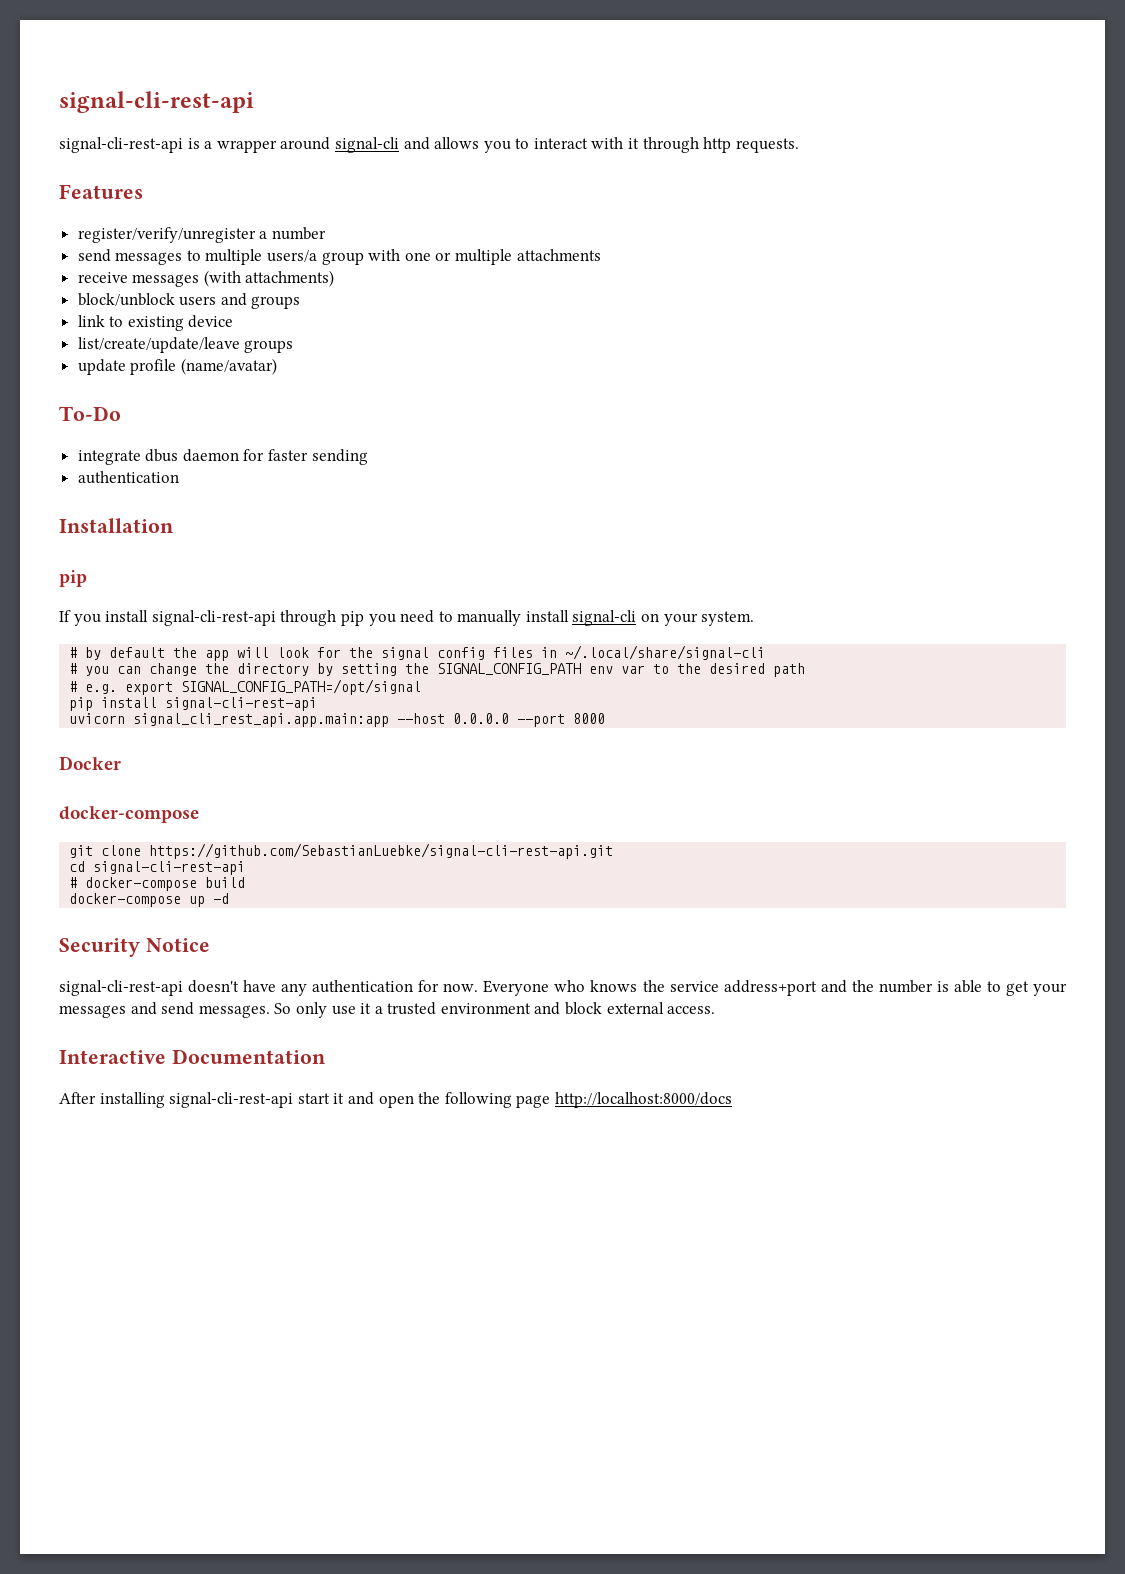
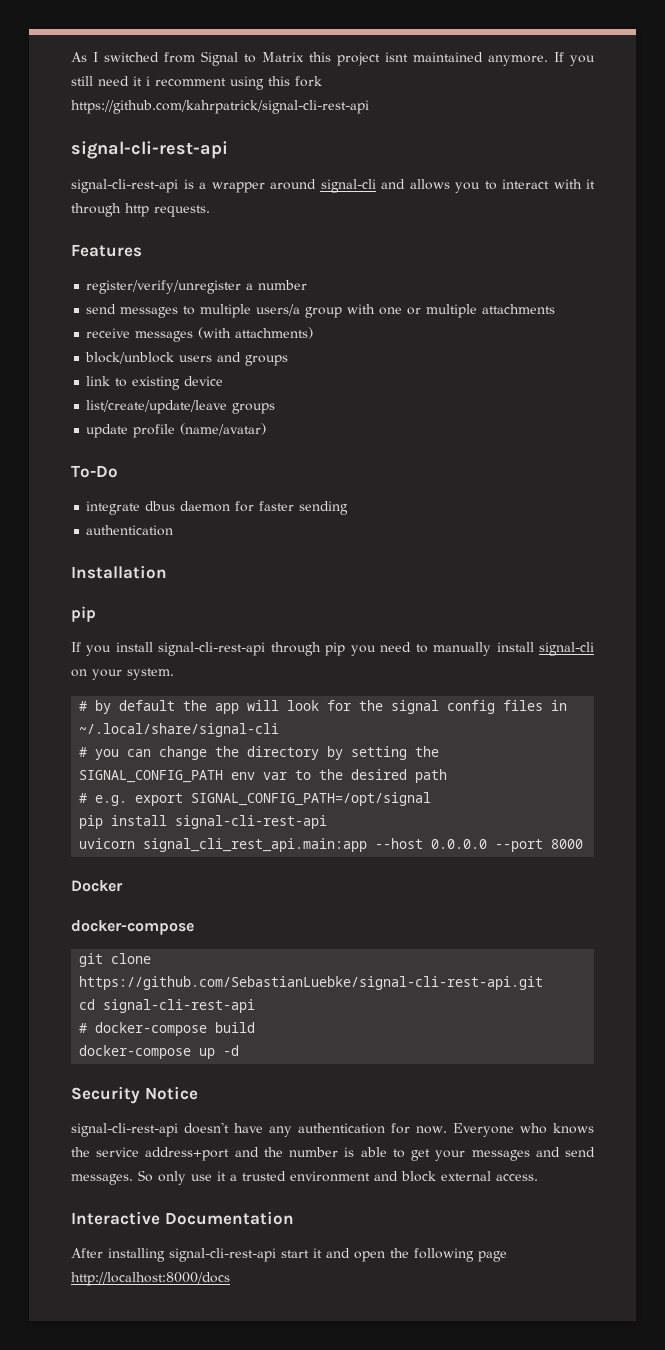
(59, 102) none -> [71,51,595,66] [71,76,322,90] [71,100,369,114] As I switched from Signal to Matrix this project isnt maintained anymore. If you still need it i recomment using this fork https://github.com/kahrpatrick/signal-cli-rest-api //
[133,713,390,727] signal_cli_rest_api.app.main:app -> [143,838,368,852] signal_cli_rest_api.main:app

